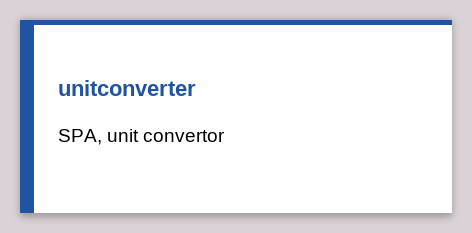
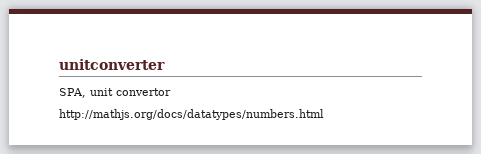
(226, 136) none -> [59,109,324,120] // http://mathjs.org/docs/datatypes/numbers.html

